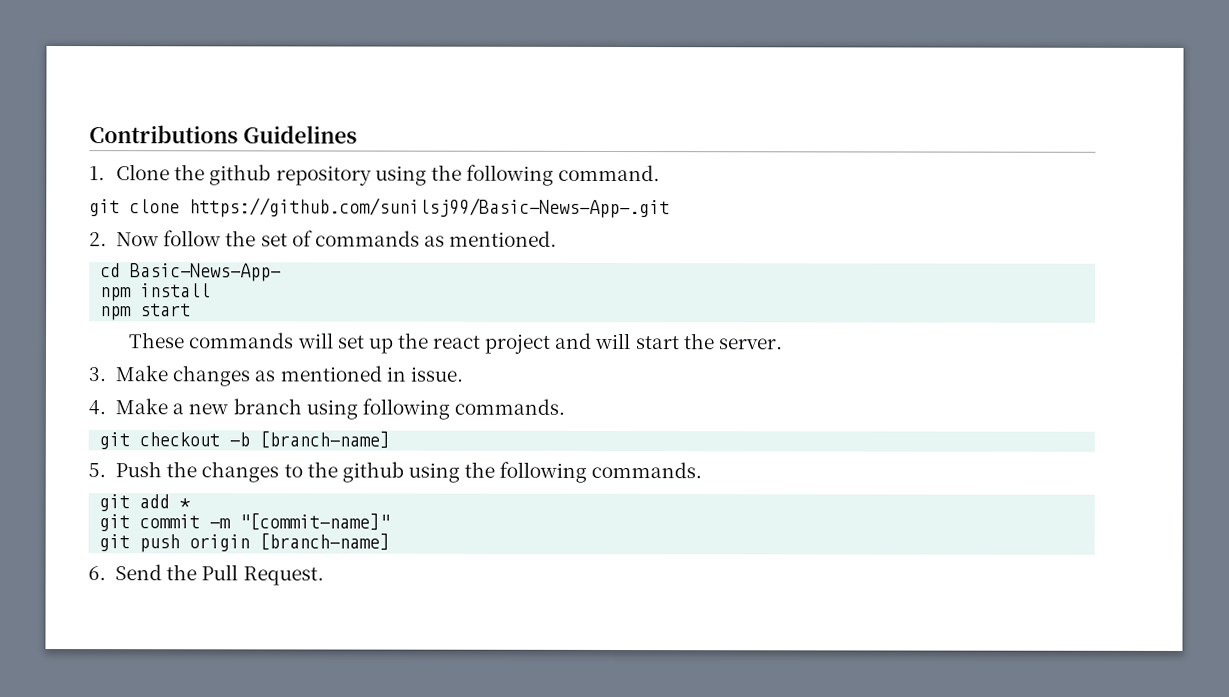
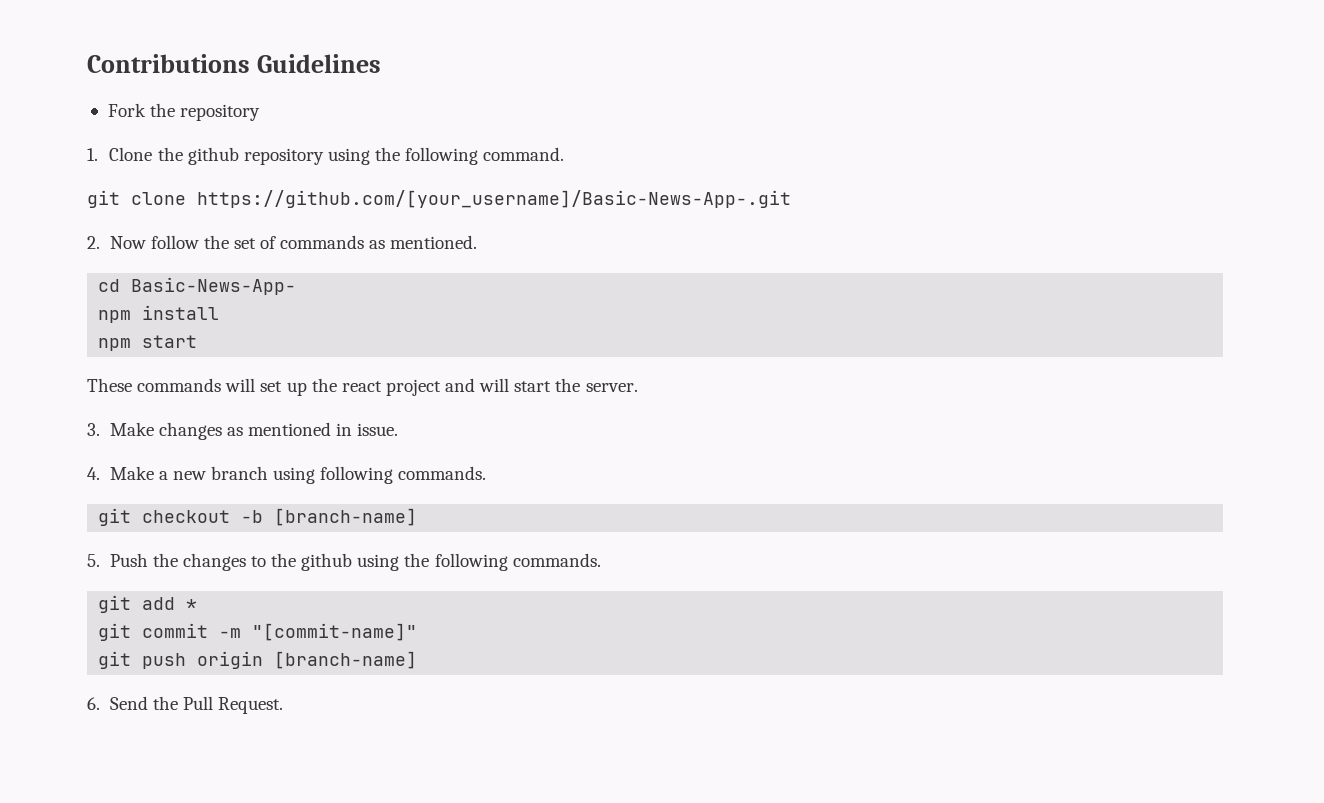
(357, 134) none -> [107,103,261,121] // Fork the repository
[189,197,670,219] https://github.com/sunilsj99/Basic-News-App-.git -> [197,190,791,208] https://github.com/[your_username]/Basic-News-App-.git

